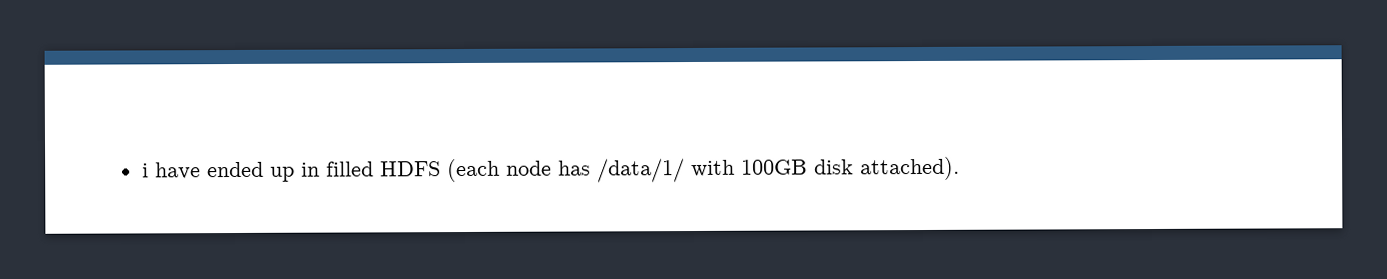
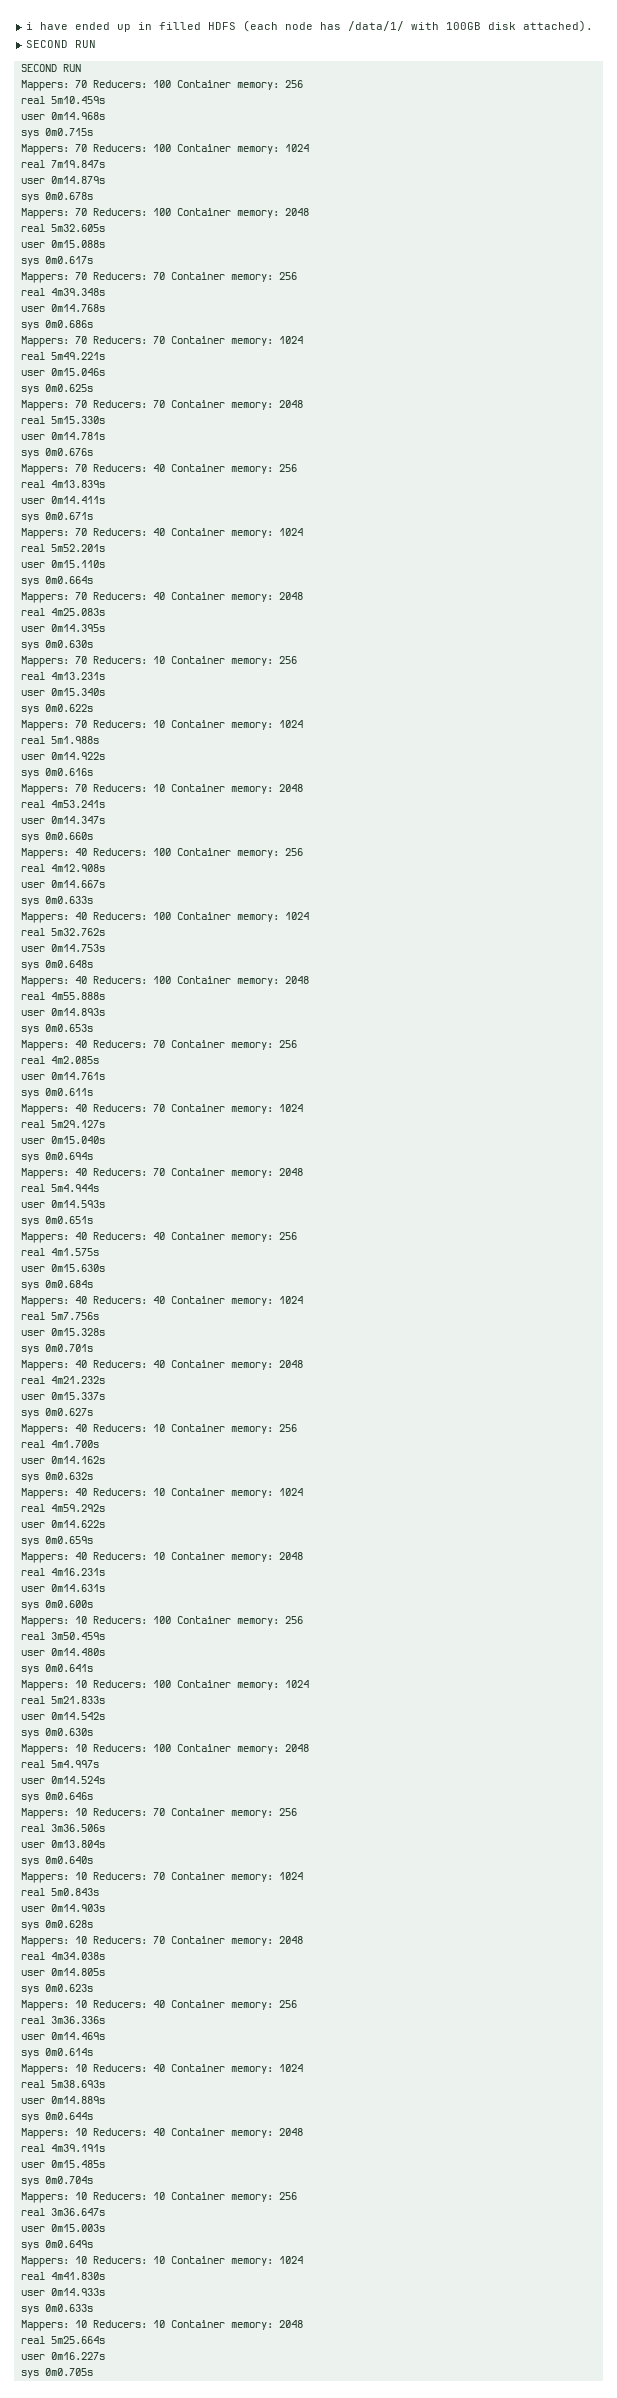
(960, 168) none -> [26,40,97,48] [20,64,81,72] [20,80,303,91] [20,96,105,104] [20,112,105,120] [20,128,93,138] [20,144,309,155] [20,160,105,168] [20,176,105,184] [20,192,93,202] [20,208,309,219] [20,224,105,232] [20,240,105,248] [20,256,93,266] [20,272,297,283] [20,288,105,296] [20,304,105,312] [20,320,93,330] [20,336,303,347] [20,352,105,360] [20,368,105,376] [20,384,93,394] [20,400,303,411] [20,416,105,424] [20,432,105,440] [20,448,93,458] [20,464,297,475] [20,480,105,488] [20,496,105,504] [20,512,93,522] [20,528,303,539] [20,544,105,552] [20,560,105,568] [20,576,93,586] [20,592,303,603] [20,608,105,616] [20,624,105,632] [20,640,93,650] [20,656,297,667] [20,672,105,680] [20,688,105,696] [20,704,93,714] [20,720,303,731] [20,736,99,744] [20,752,105,760] [20,768,93,778] [20,784,303,795] [20,800,105,808] [20,816,105,824] [20,832,93,842] [20,848,303,859] [20,864,105,872] [20,880,105,888] [20,896,93,906] [20,912,309,923] [20,928,105,936] [20,944,105,952] [20,960,93,970] [20,976,309,987] [20,992,105,1000] [20,1008,105,1016] [20,1024,93,1034] [20,1040,297,1051] [20,1056,99,1064] [20,1072,105,1080] [20,1088,93,1098] [20,1104,303,1115] [20,1120,105,1128] [20,1136,105,1144] [20,1152,93,1162] [20,1168,303,1179] [20,1184,99,1192] [20,1200,105,1208] [20,1216,93,1226] [20,1232,297,1243] [20,1248,99,1256] [20,1264,105,1272] [20,1280,93,1290] [20,1296,303,1307] [20,1312,99,1320] [20,1328,105,1336] [20,1344,93,1354] [20,1360,303,1371] [20,1376,105,1384] [20,1392,105,1400] [20,1408,93,1418] [20,1424,297,1435] [20,1440,99,1448] [20,1456,105,1464] [20,1472,93,1482] [20,1488,303,1499] [20,1504,105,1512] [20,1520,105,1528] [20,1536,93,1546] [20,1552,303,1563] [20,1568,105,1576] [20,1584,105,1592] [20,1600,93,1610] [20,1616,303,1627] [20,1632,105,1640] [20,1648,105,1656] [20,1664,93,1674] [20,1680,309,1691] [20,1696,105,1704] [20,1712,105,1720] [20,1728,93,1738] [20,1744,309,1755] [20,1760,99,1768] [20,1776,105,1784] [20,1792,93,1802] [20,1808,297,1819] [20,1824,105,1832] [20,1840,105,1848] [20,1856,93,1866] [20,1872,303,1883] [20,1888,99,1896] [20,1904,105,1912] [20,1920,93,1930] [20,1936,303,1947] [20,1952,105,1960] [20,1968,105,1976] [20,1984,93,1994] [20,2000,297,2011] [20,2016,105,2024] [20,2032,105,2040] [20,2048,93,2058] [20,2064,303,2075] [20,2080,105,2088] [20,2096,105,2104] [20,2112,93,2122] [20,2128,303,2139] [20,2144,105,2152] [20,2160,105,2168] [20,2176,93,2186] [20,2192,297,2203] [20,2208,105,2216] [20,2224,105,2232] [20,2240,93,2250] [20,2256,303,2267] [20,2272,105,2280] [20,2288,105,2296] [20,2304,93,2314] [20,2320,303,2331] [20,2336,105,2344] [20,2352,105,2360] [20,2368,93,2378] // SECOND RUN // SECOND RUN // Mappers: 70 Reducers: 100 Container memory: 256 // real 5m10.459s // user 0m14.968s // sys 0m0.715s // Mappers: 70 Reducers: 100 Container memory: 1024 // real 7m19.847s // user 0m14.879s // sys 0m0.678s // Mappers: 70 Reducers: 100 Container memory: 2048 // real 5m32.605s // user 0m15.088s // sys 0m0.617s // Mappers: 70 Reducers: 70 Container memory: 256 // real 4m39.348s // user 0m14.768s // sys 0m0.686s // Mappers: 70 Reducers: 70 Container memory: 1024 // real 5m49.221s // user 0m15.046s // sys 0m0.625s // Mappers: 70 Reducers: 70 Container memory: 2048 // real 5m15.330s // user 0m14.781s // sys 0m0.676s // Mappers: 70 Reducers: 40 Container memory: 256 // real 4m13.839s // user 0m14.411s // sys 0m0.671s // Mappers: 70 Reducers: 40 Container memory: 1024 // real 5m52.201s // user 0m15.110s // sys 0m0.664s // Mappers: 70 Reducers: 40 Container memory: 2048 // real 4m25.083s // user 0m14.395s // sys 0m0.630s // Mappers: 70 Reducers: 10 Container memory: 256 // real 4m13.231s // user 0m15.340s // sys 0m0.622s // Mappers: 70 Reducers: 10 Container memory: 1024 // real 5m1.988s // user 0m14.922s // sys 0m0.616s // Mappers: 70 Reducers: 10 Container memory: 2048 // real 4m53.241s // user 0m14.347s // sys 0m0.660s // Mappers: 40 Reducers: 100 Container memory: 256 // real 4m12.908s // user 0m14.667s // sys 0m0.633s // Mappers: 40 Reducers: 100 Container memory: 1024 // real 5m32.762s // user 0m14.753s // sys 0m0.648s // Mappers: 40 Reducers: 100 Container memory: 2048 // real 4m55.888s // user 0m14.893s // sys 0m0.653s // Mappers: 40 Reducers: 70 Container memory: 256 // real 4m2.085s // user 0m14.761s // sys 0m0.611s // Mappers: 40 Reducers: 70 Container memory: 1024 // real 5m29.127s // user 0m15.040s // sys 0m0.694s // Mappers: 40 Reducers: 70 Container memory: 2048 // real 5m4.944s // user 0m14.593s // sys 0m0.651s // Mappers: 40 Reducers: 40 Container memory: 256 // real 4m1.575s // user 0m15.630s // sys 0m0.684s // Mappers: 40 Reducers: 40 Container memory: 1024 // real 5m7.756s // user 0m15.328s // sys 0m0.701s // Mappers: 40 Reducers: 40 Container memory: 2048 // real 4m21.232s // user 0m15.337s // sys 0m0.627s // Mappers: 40 Reducers: 10 Container memory: 256 // real 4m1.700s // user 0m14.162s // sys 0m0.632s // Mappers: 40 Reducers: 10 Container memory: 1024 // real 4m59.292s // user 0m14.622s // sys 0m0.659s // Mappers: 40 Reducers: 10 Container memory: 2048 // real 4m16.231s // user 0m14.631s // sys 0m0.600s // Mappers: 10 Reducers: 100 Container memory: 256 // real 3m50.459s // user 0m14.480s // sys 0m0.641s // Mappers: 10 Reducers: 100 Container memory: 1024 // real 5m21.833s // user 0m14.542s // sys 0m0.630s // Mappers: 10 Reducers: 100 Container memory: 2048 // real 5m4.997s // user 0m14.524s // sys 0m0.646s // Mappers: 10 Reducers: 70 Container memory: 256 // real 3m36.506s // user 0m13.804s // sys 0m0.640s // Mappers: 10 Reducers: 70 Container memory: 1024 // real 5m0.843s // user 0m14.903s // sys 0m0.628s // Mappers: 10 Reducers: 70 Container memory: 2048 // real 4m34.038s // user 0m14.805s // sys 0m0.623s // Mappers: 10 Reducers: 40 Container memory: 256 // real 3m36.336s // user 0m14.469s // sys 0m0.614s // Mappers: 10 Reducers: 40 Container memory: 1024 // real 5m38.693s // user 0m14.889s // sys 0m0.644s // Mappers: 10 Reducers: 40 Container memory: 2048 // real 4m39.191s // user 0m15.485s // sys 0m0.704s // Mappers: 10 Reducers: 10 Container memory: 256 // real 3m36.647s // user 0m15.003s // sys 0m0.649s // Mappers: 10 Reducers: 10 Container memory: 1024 // real 4m41.830s // user 0m14.933s // sys 0m0.633s // Mappers: 10 Reducers: 10 Container memory: 2048 // real 5m25.664s // user 0m16.227s // sys 0m0.705s

